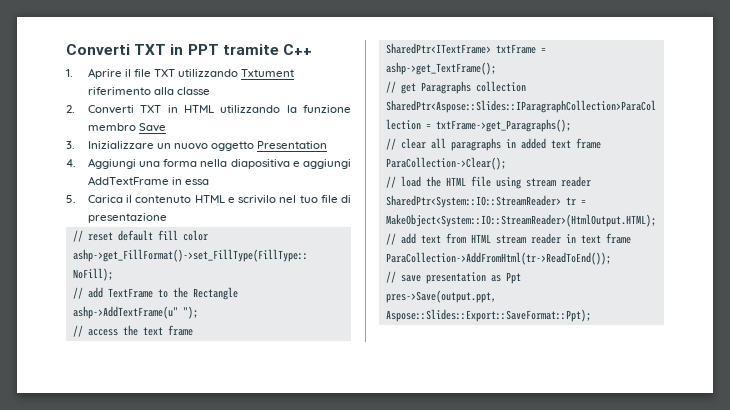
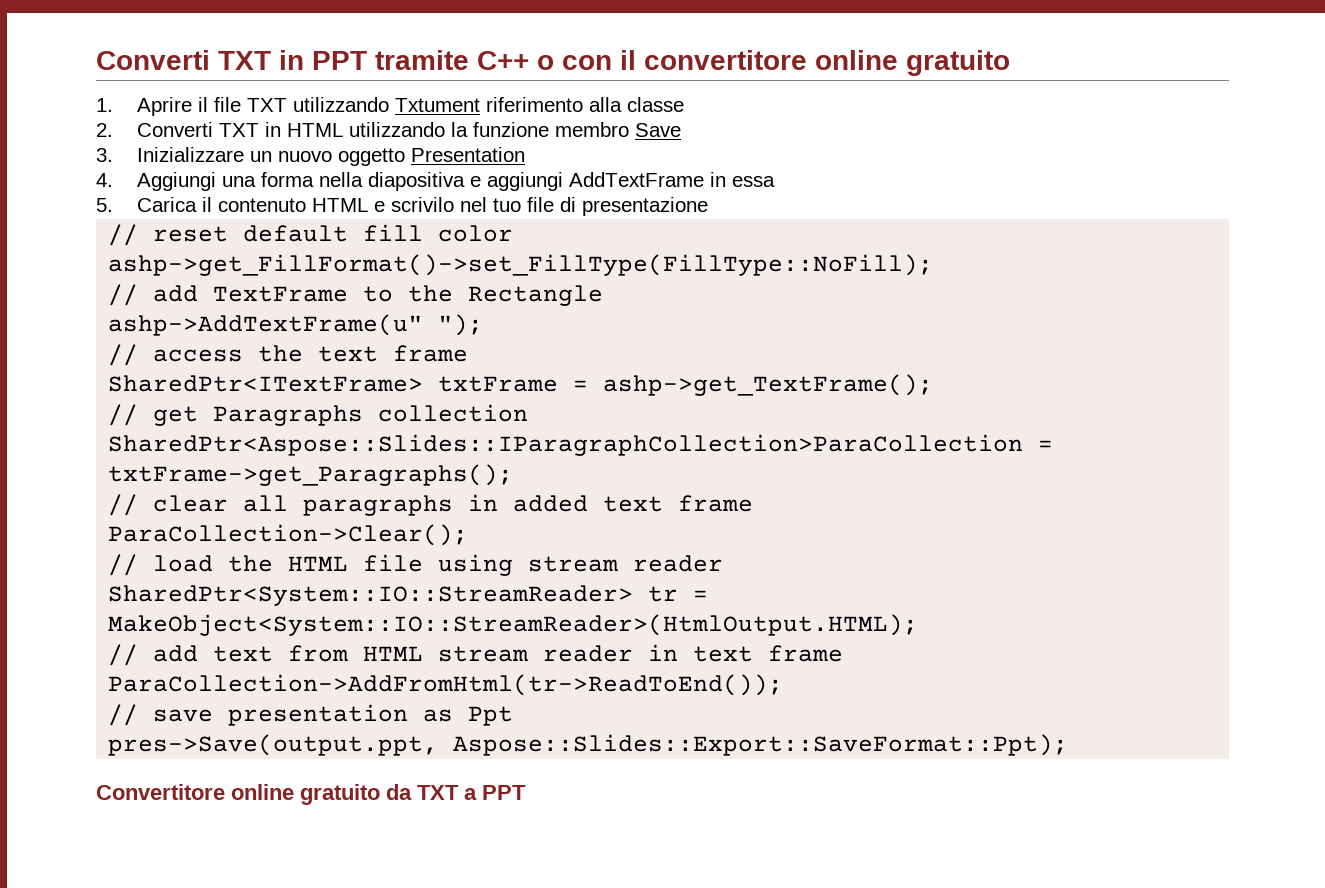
(312, 49) none -> [537,50,1010,76] o con il convertitore online gratuito
(591, 315) none -> [96,784,526,805] // Convertitore online gratuito da TXT a PPT

